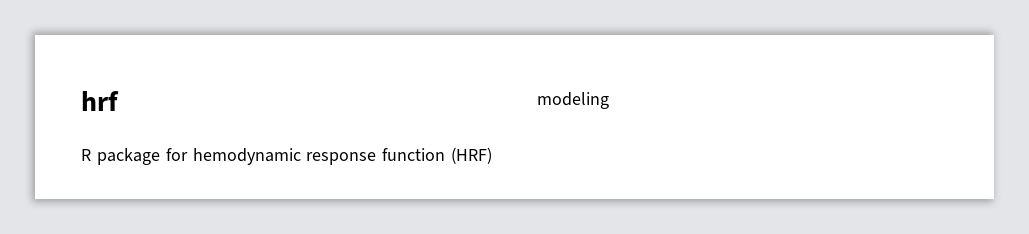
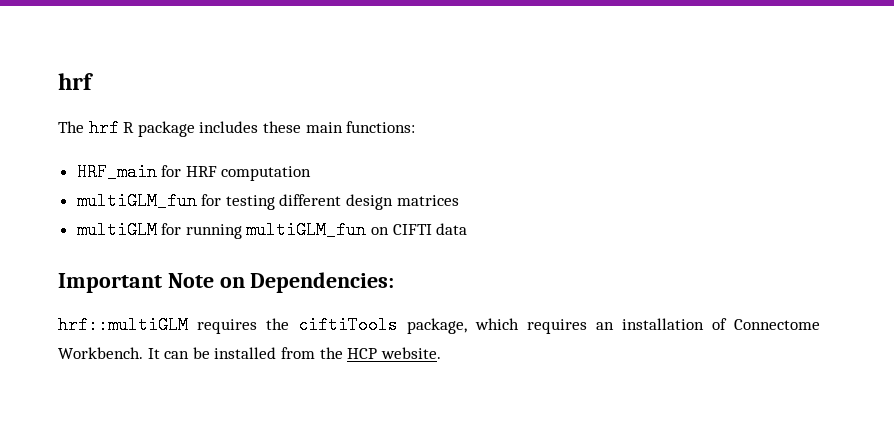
[81,147,492,165] [537,92,609,109] R package for hemodynamic response function (HRF) modeling -> [58,119,416,137] [76,163,312,181] [76,192,459,210] [76,221,468,239] [58,272,395,293] [58,316,820,334] [58,347,441,359] The hrf R package includes these main functions: // HRF_main for HRF computation // multiGLM_fun for testing different design matrices // multiGLM for running multiGLM_fun on CIFTI data // Important Note on Dependencies: // hrf::multiGLM requires the ciftiTools package, which requires an installation of Connectome Workbench. It can be installed from the HCP website.

